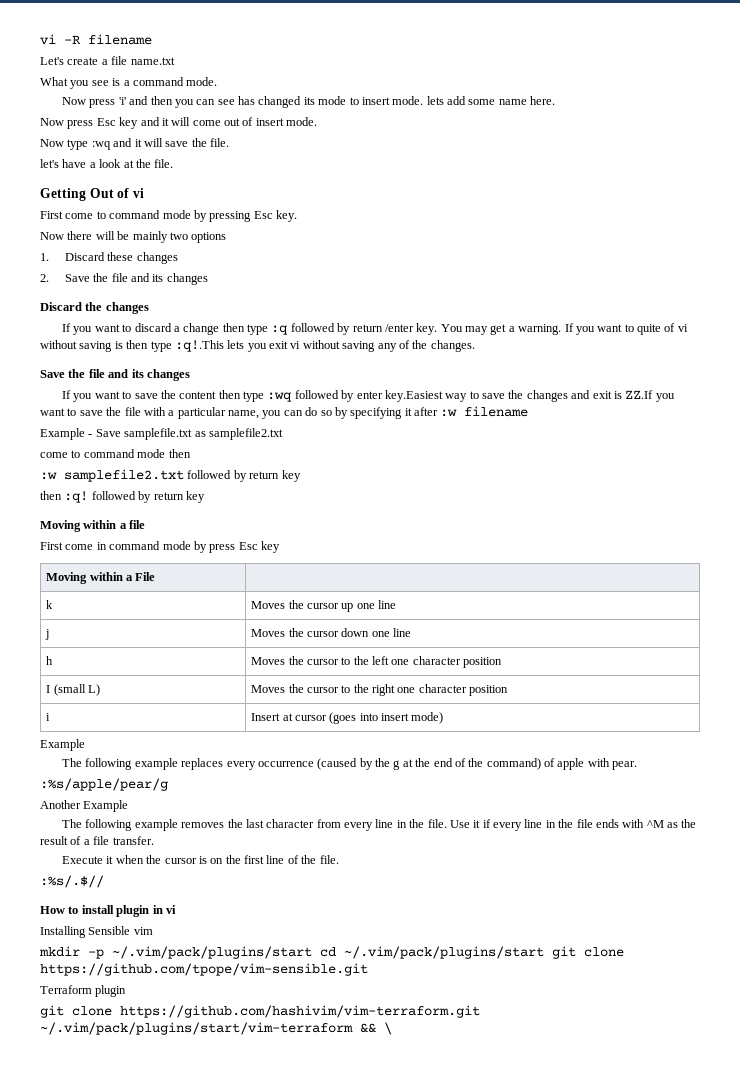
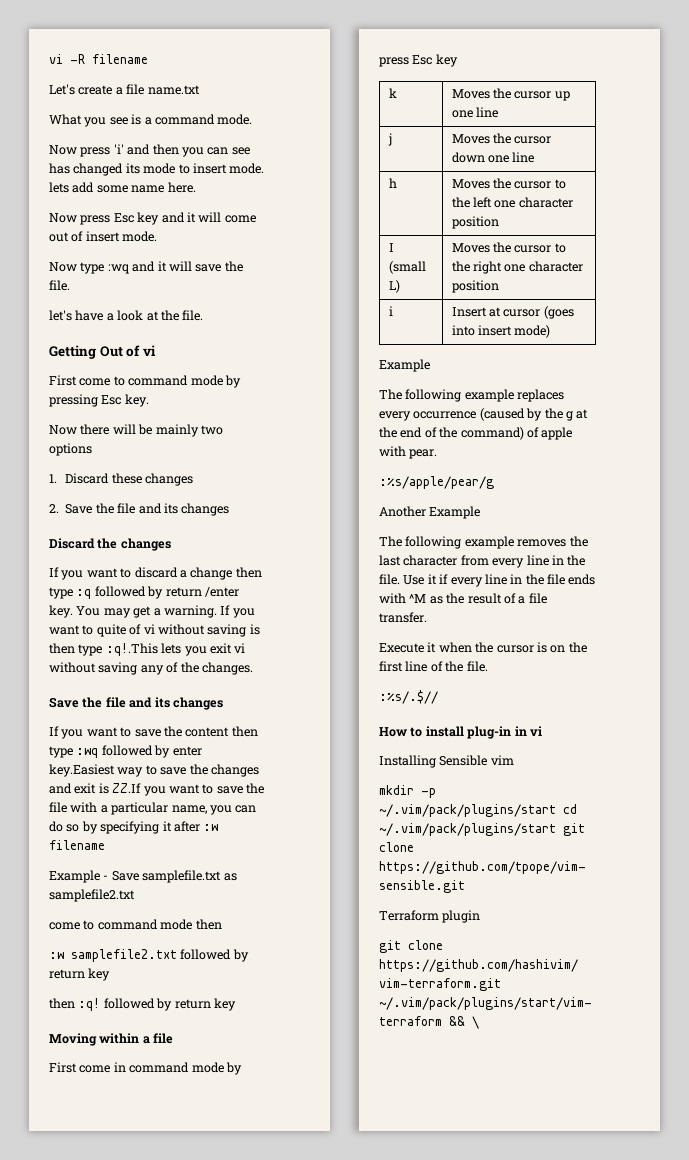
[46,572,156,584] // Moving within a File | -> (458, 60) none
[116,905,150,917] plugin -> [467,726,512,739] plug-in

